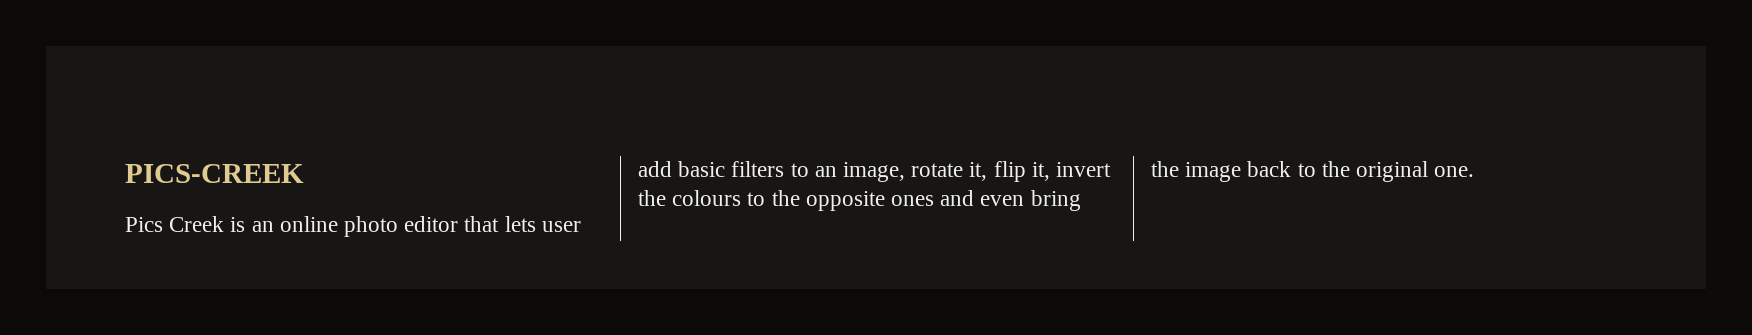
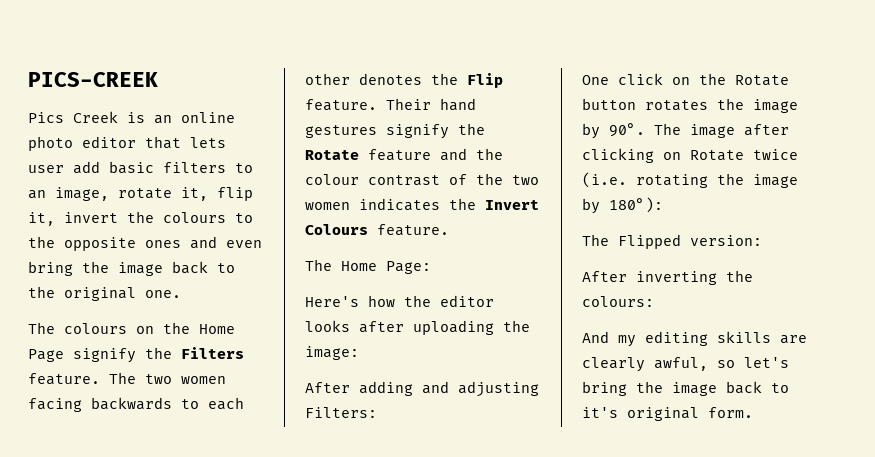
(1475, 171) none -> [28,322,235,334] [28,347,244,363] [28,372,226,385] [28,397,244,412] [305,73,503,88] [305,98,476,111] [305,123,485,139] [305,148,503,161] [305,173,539,186] [305,198,539,211] [305,224,449,236] [305,259,431,274] [305,295,494,307] [305,320,530,335] [305,346,359,360] [305,381,539,397] [305,407,377,418] [582,73,789,86] [582,98,798,113] [582,123,789,139] [582,148,798,163] [582,172,798,188] [582,197,663,214] [582,234,762,249] [582,270,753,285] [582,296,654,307] [582,331,807,347] [582,357,789,372] [582,381,789,396] [582,407,753,421] // The colours on the Home Page signify the Filters feature. The two women facing backwards to each other denotes the Flip feature. Their hand gestures signify the Rotate feature and the colour contrast of the two women indicates the Invert Colours feature. // The Home Page: // Here's how the editor looks after uploading the image: // After adding and adjusting Filters: // One click on the Rotate button rotates the image by 90°. The image after clicking on Rotate twice (i.e. rotating the image by 180°): // The Flipped version: // After inverting the colours: // And my editing skills are clearly awful, so let's bring the image back to it's original form.

